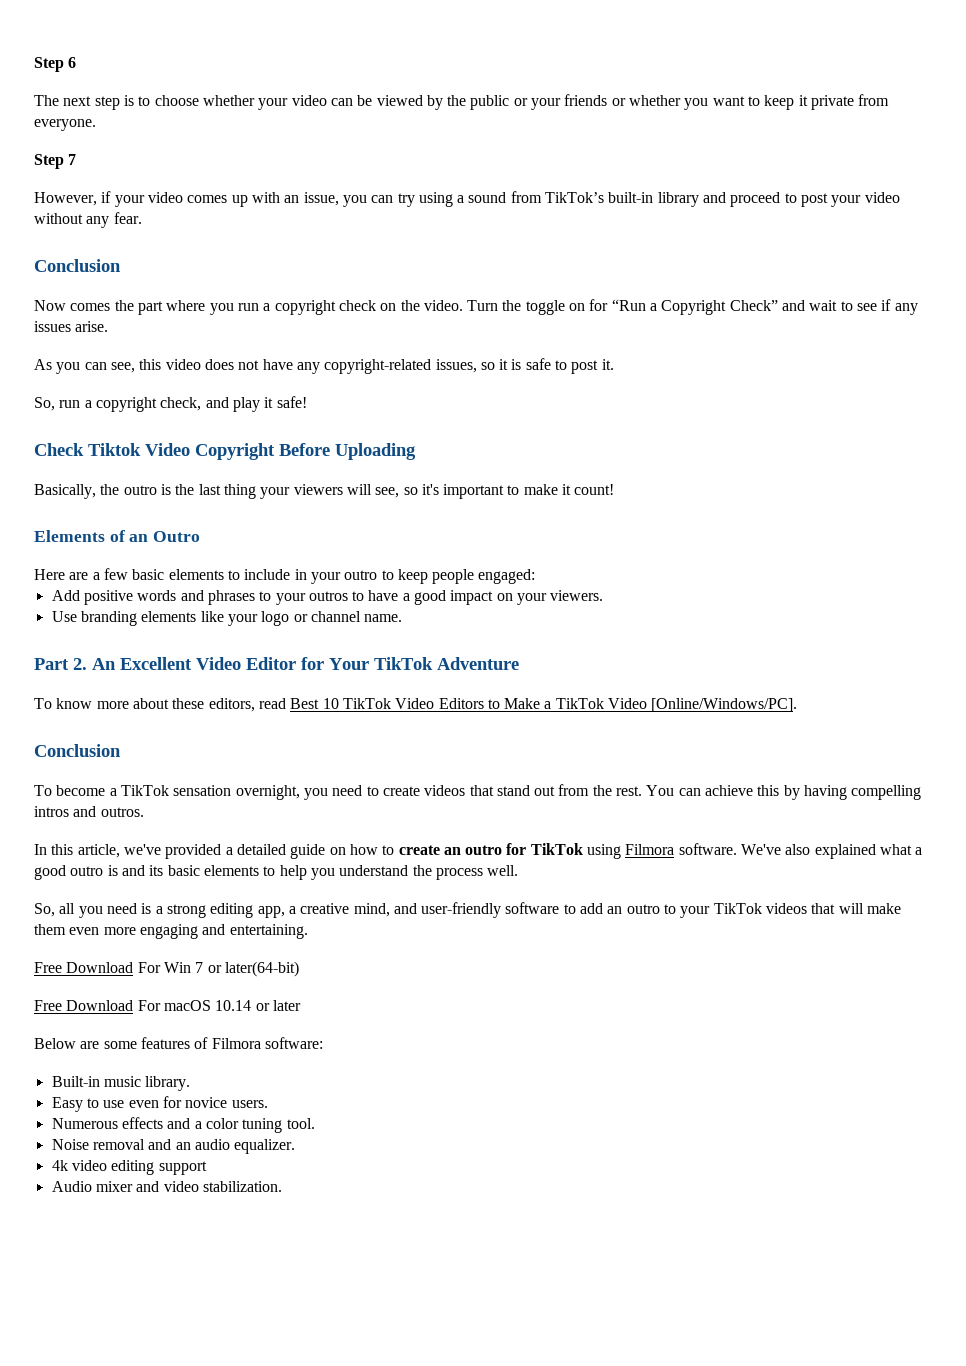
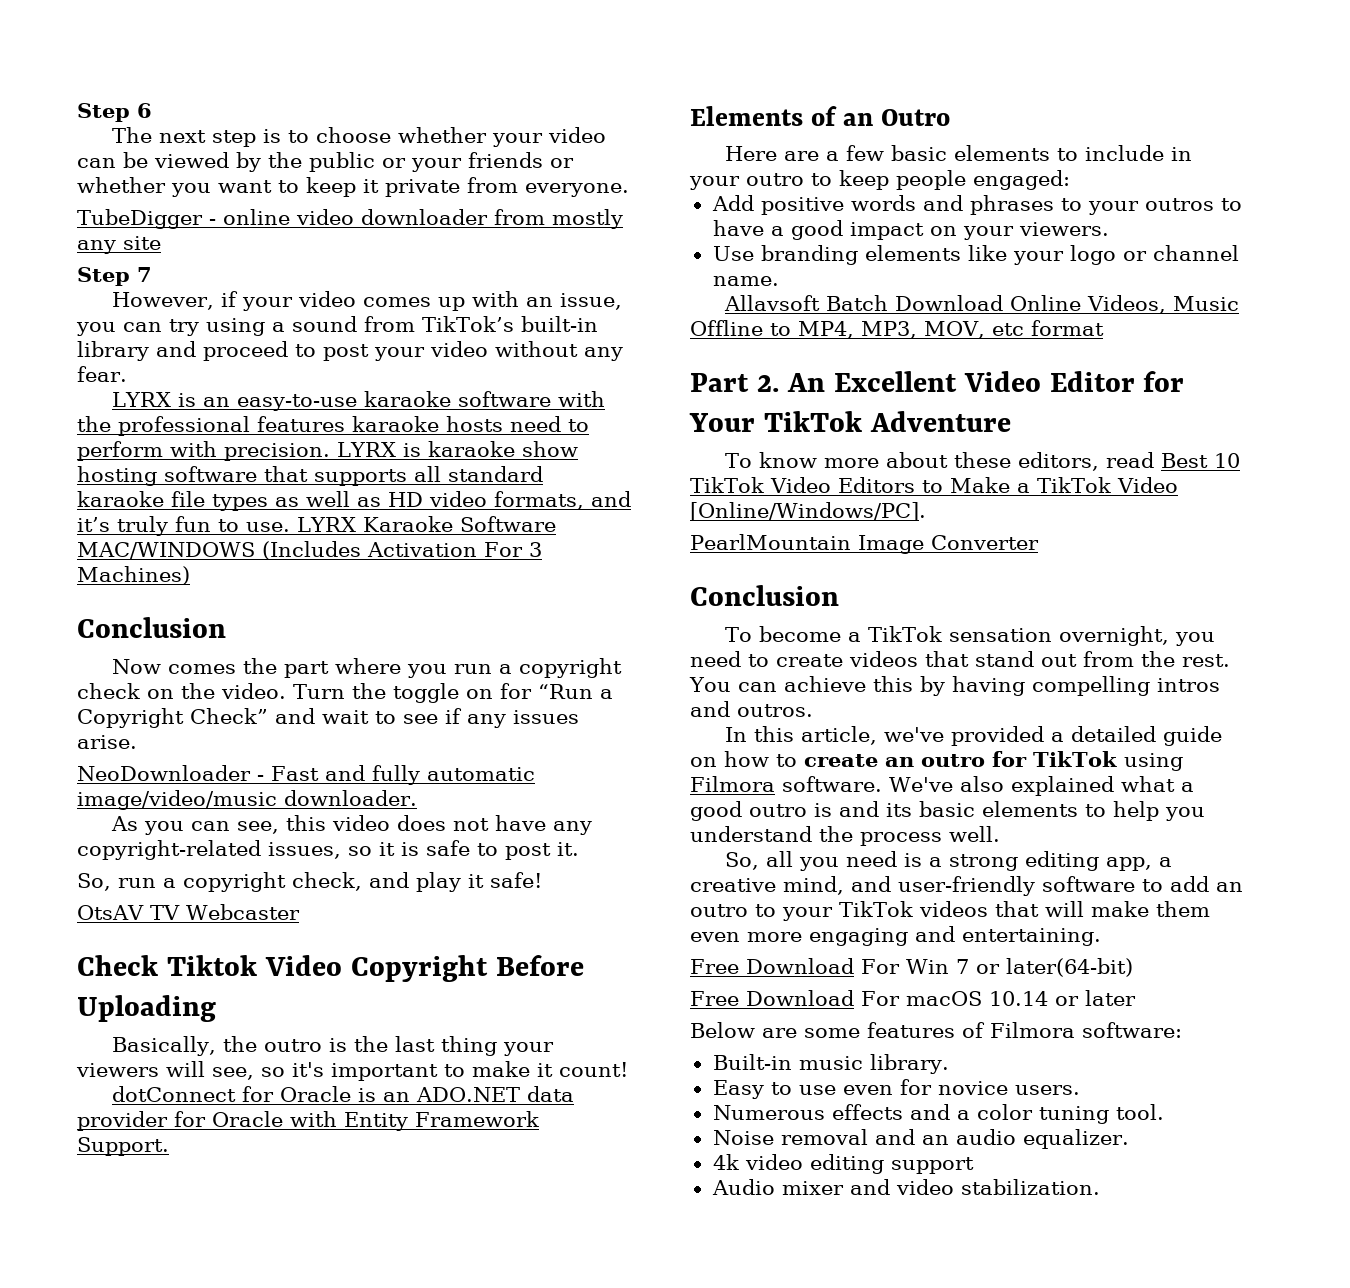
(96, 125) none -> [77,209,623,229] [77,236,161,254] // TubeDigger - online video downloader from mostly any site
(142, 218) none -> [111,391,605,411] [77,416,589,436] [77,441,578,461] [77,466,543,486] [77,491,631,511] [77,516,556,536] [77,541,542,560] [77,566,190,585] // LYRX is an easy-to-use karaoke software with the professional features karaoke hosts need to perform with precision. LYRX is karaoke show hosting software that supports all standard karaoke file types as well as HD video formats, and it’s truly fun to use. LYRX Karaoke Software MAC/WINDOWS (Includes Activation For 3 Machines)
(109, 326) none -> [77,765,535,785] [77,790,417,810] // NeoDownloader - Fast and fully automatic image/video/music downloader.
(307, 402) none -> [77,904,300,920] // OtsAV TV Webcaster
(615, 489) none -> [111,1086,574,1102] [77,1111,539,1131] [77,1137,169,1156] // dotConnect for Oracle is an ADO.NET data provider for Oracle with Entity Framework Support.
(403, 618) none -> [723,295,1239,314] [690,320,1104,339] // Allavsoft Batch Download Online Videos, Music Offline to MP4, MP3, MOV, etc format
(798, 705) none -> [690,534,1039,554] // PearlMountain Image Converter

